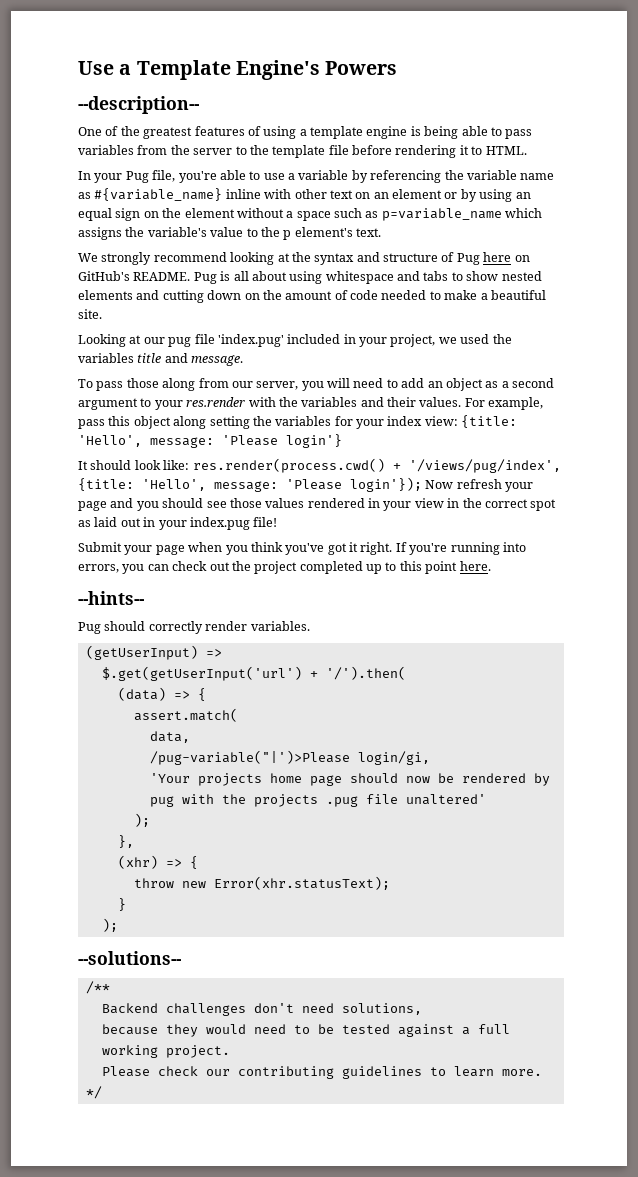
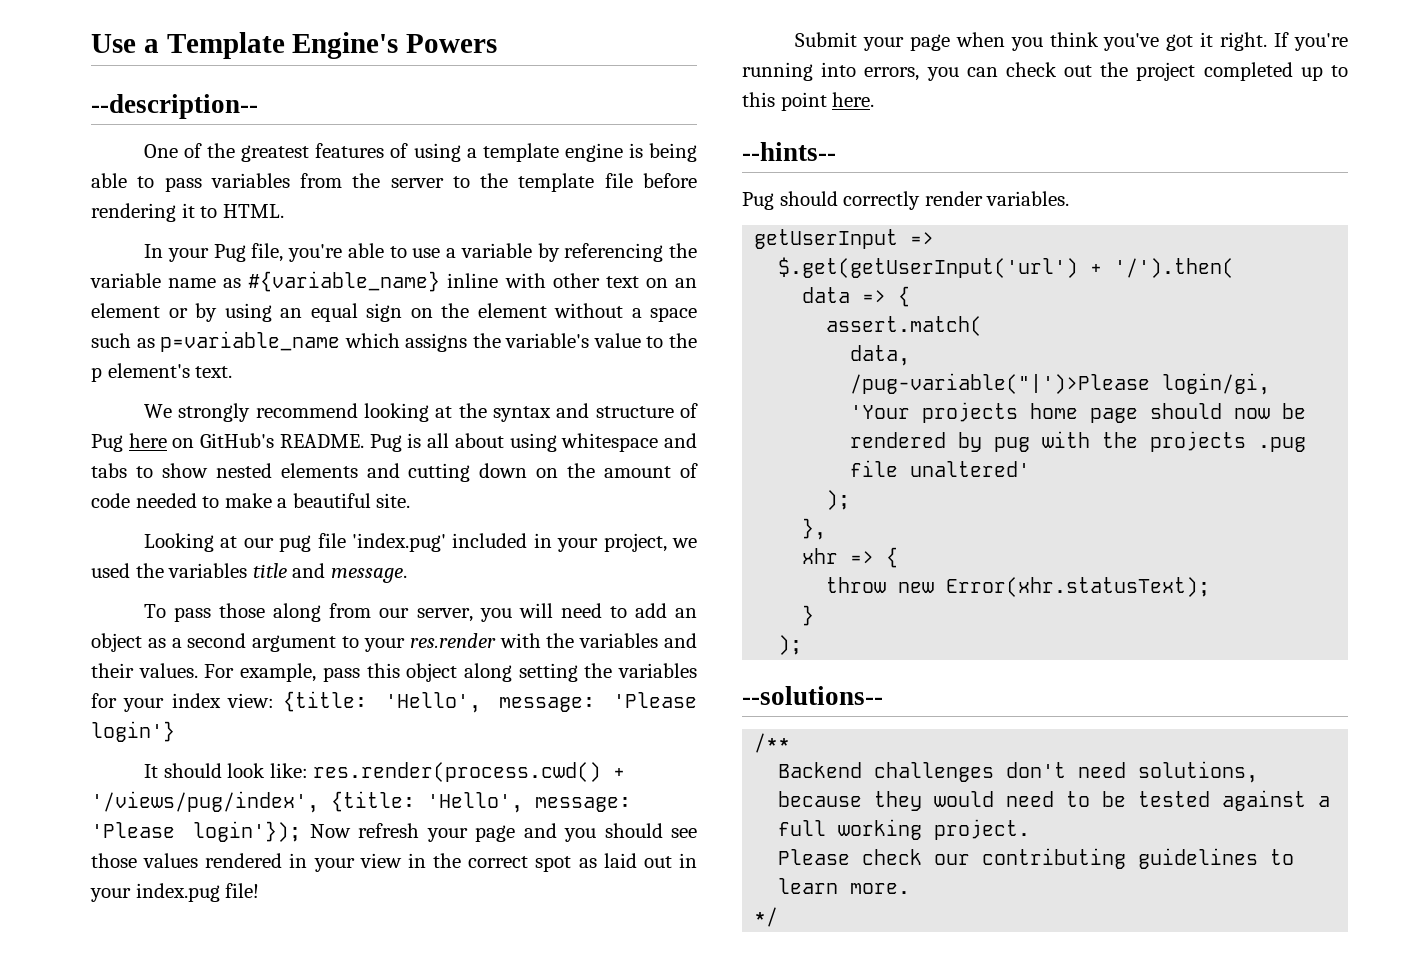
[85,645,198,660] (getUserInput) -> [754,229,899,249] getUserInput
[117,687,166,701] (data) -> [802,287,851,303] data
[117,855,158,869] (xhr) -> [802,548,839,564] xhr

